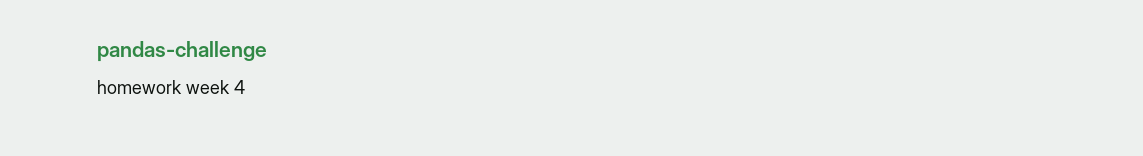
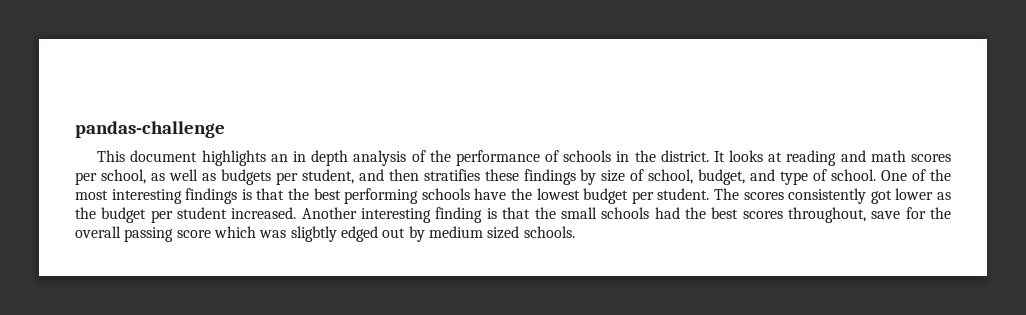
[97,80,245,94] homework week 4 -> [97,150,952,166] [75,169,952,185] [75,188,952,204] [75,207,952,223] [75,226,575,242] This document highlights an in depth analysis of the performance of schools in the district. It looks at reading and math scores per school, as well as budgets per student, and then stratifies these findings by size of school, budget, and type of school. One of the most interesting findings is that the best performing schools have the lowest budget per student. The scores consistently got lower as the budget per student increased. Another interesting finding is that the small schools had the best scores throughout, save for the overall passing score which was sligbtly edged out by medium sized schools.

